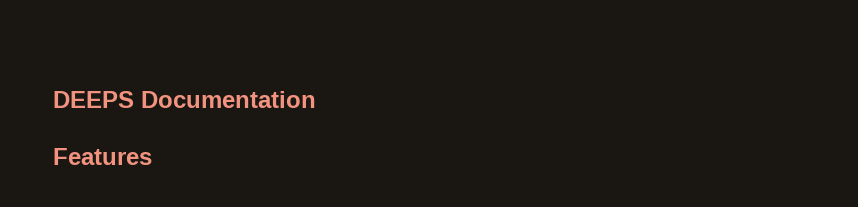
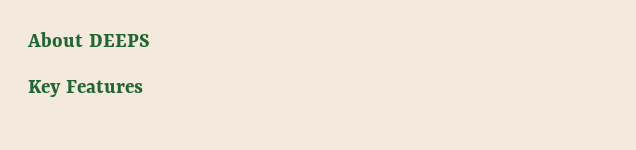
(53, 99) none -> [27,32,83,47] About
[141,91,316,108] Documentation // -> [28,80,61,97] // Key

